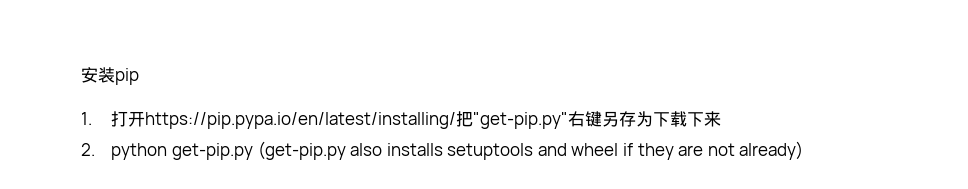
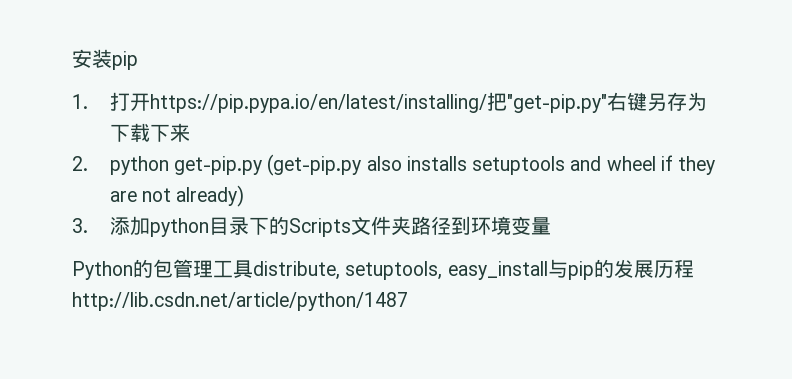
(804, 150) none -> [72,216,551,237] [72,259,694,280] [72,292,408,311] // 3.添加python目录下的Scripts文件夹路径到环境变量 // Python的包管理工具distribute, setuptools, easy_install与pip的发展历程http://lib.csdn.net/article/python/1487

